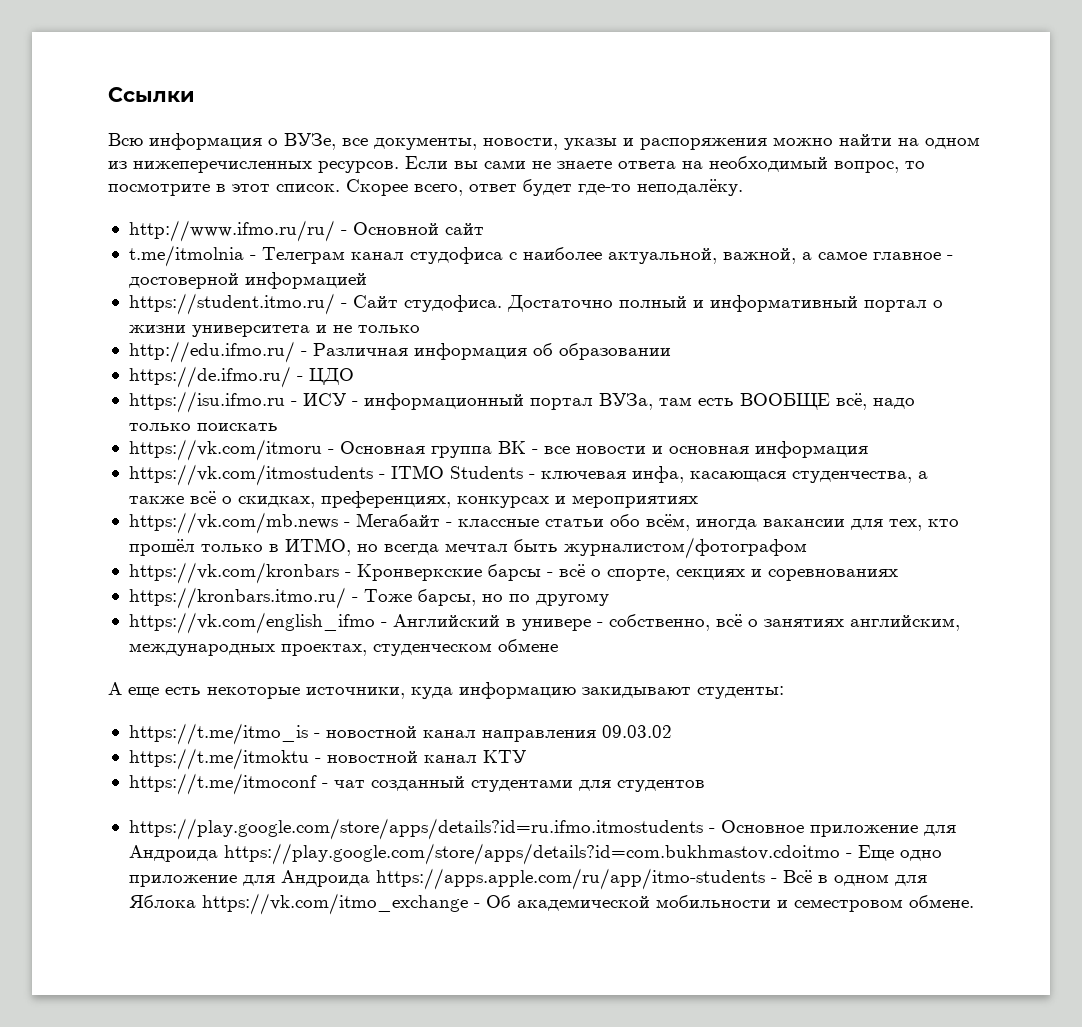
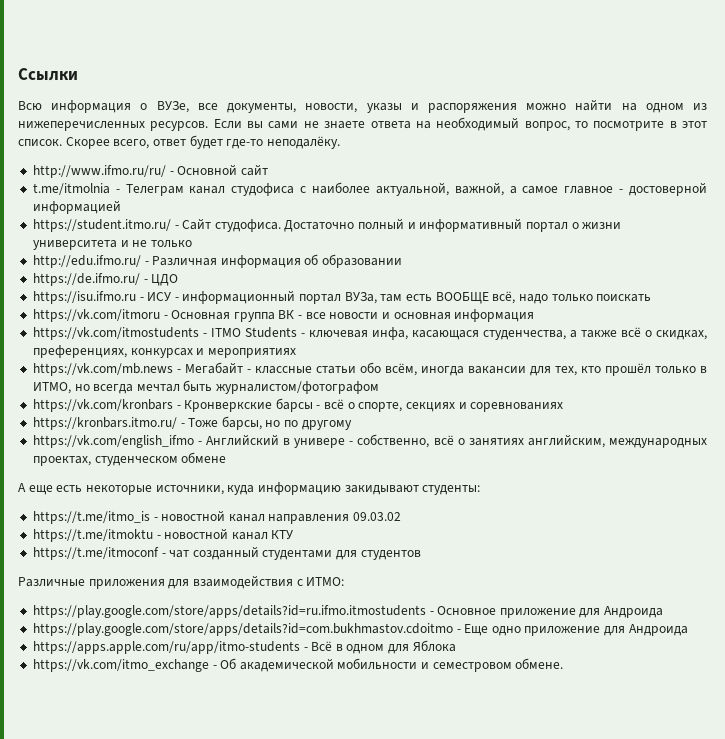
(705, 786) none -> [18,575,345,589] // Различные приложения для взаимодействия с ИТМО:
(218, 853) none -> (664, 612) //
(370, 878) none -> (688, 630) //
(196, 901) none -> (456, 646) //

